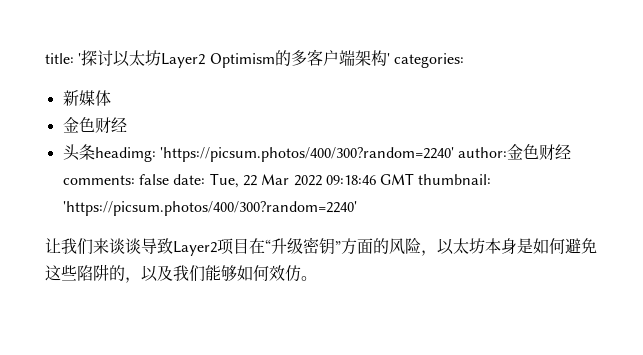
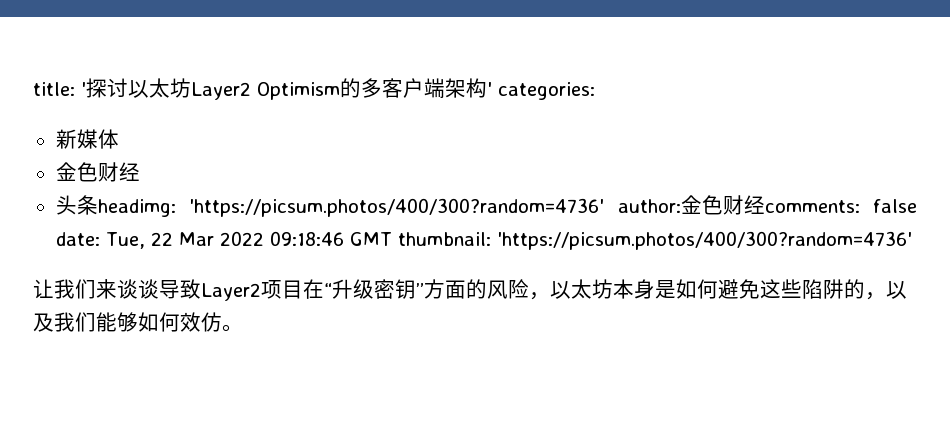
[159,147,454,162] 'https://picsum.photos/400/300?random=2240' -> [189,198,605,217] 'https://picsum.photos/400/300?random=4736'
[62,201,357,216] 'https://picsum.photos/400/300?random=2240' -> [496,231,912,250] 'https://picsum.photos/400/300?random=4736'

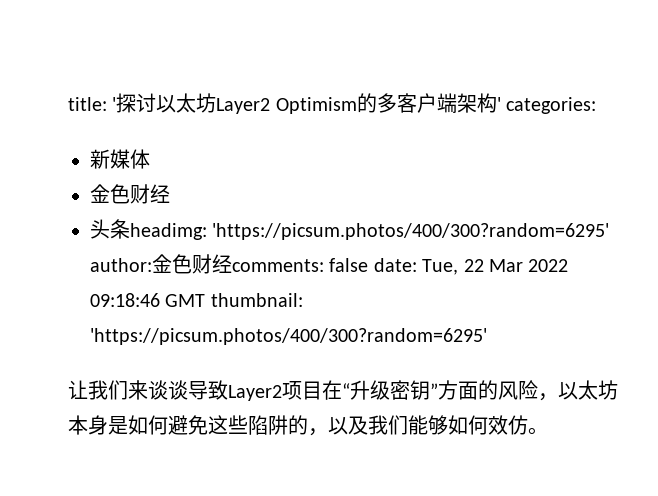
[189,198,605,217] 'https://picsum.photos/400/300?random=4736' -> [212,223,610,240] 'https://picsum.photos/400/300?random=6295'
[496,231,912,250] 'https://picsum.photos/400/300?random=4736' -> [90,328,487,345] 'https://picsum.photos/400/300?random=6295'

